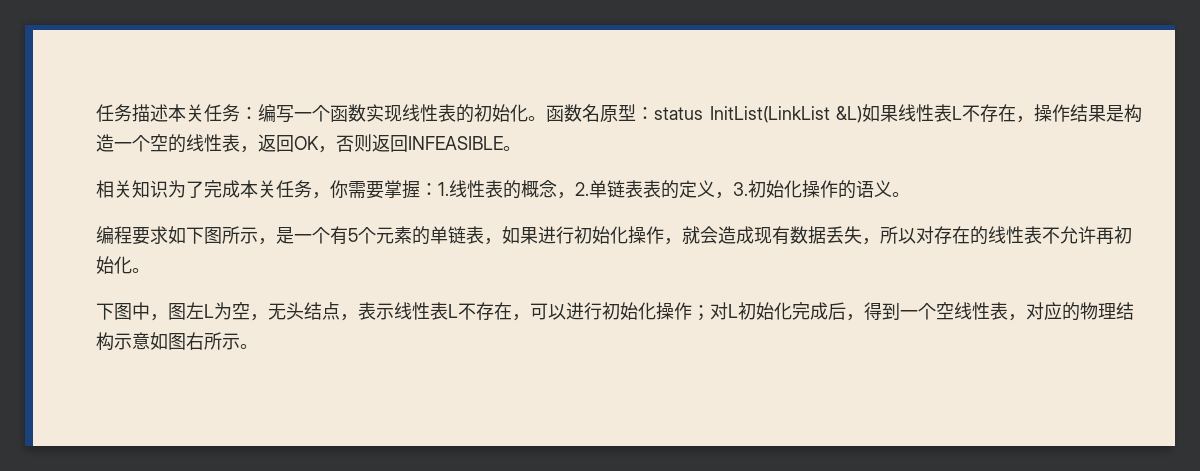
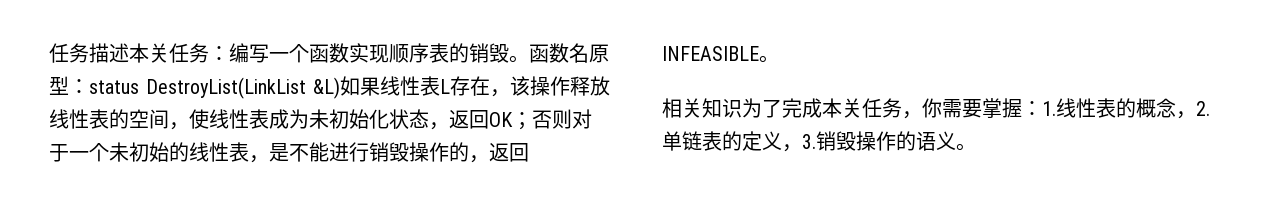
[402,104,528,123] 线性表的初始化 -> [389,43,509,63] 顺序表的销毁
[709,106,830,123] InitList(LinkList -> [146,77,306,99] DestroyList(LinkList
[962,104,1142,123] [96,134,372,153] 不存在，操作结果是构造一个空的线性表，返回OK，否则 -> [450,76,610,97] [49,109,592,130] [49,142,489,163] 存在，该操作释放线性表的空间，使线性表成为未初始化状态，返回OK；否则对于一个未初始的线性表，是不能进行销毁操作的，
[643,180,661,198] 表 -> (722, 141) none
[748,180,802,198] 初始化 -> [816,131,856,151] 销毁
[96,226,1132,245] [96,256,150,274] [96,302,1134,321] [96,332,258,351] // 编程要求如下图所示，是一个有5个元素的单链表，如果进行初始化操作，就会造成现有数据丢失，所以对存在的线性表不允许再初始化。 // 下图中，图左L为空，无头结点，表示线性表L不存在，可以进行初始化操作；对L初始化完成后，得到一个空线性表，对应的物理结构示意如图右所示。 -> (976, 147) none

